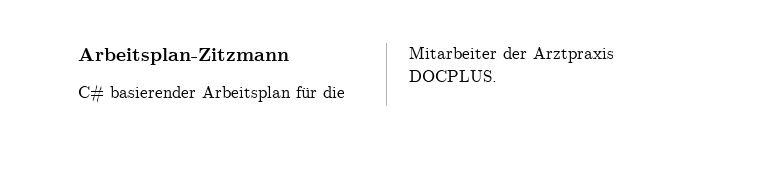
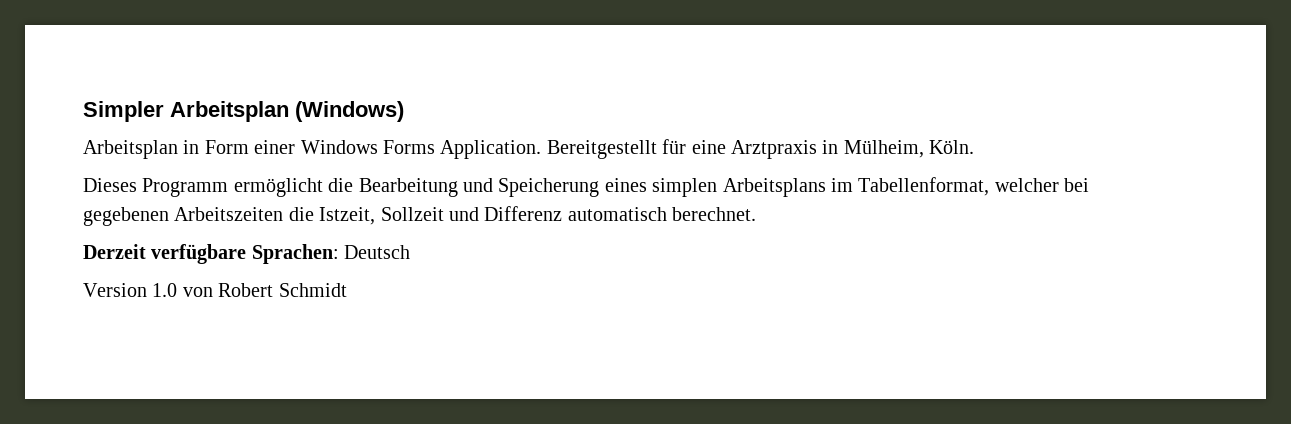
[78,48,289,65] [78,84,345,104] [409,46,614,63] [409,70,497,82] Arbeitsplan-Zitzmann // C# basierender Arbeitsplan für die Mitarbeiter der Arztpraxis DOCPLUS. -> [83,101,404,122] [83,139,975,159] [83,177,1090,197] [83,206,757,226] [83,244,411,264] [83,283,347,297] Simpler Arbeitsplan (Windows) // Arbeitsplan in Form einer Windows Forms Application. Bereitgestellt für eine Arztpraxis in Mülheim, Köln. // Dieses Programm ermöglicht die Bearbeitung und Speicherung eines simplen Arbeitsplans im Tabellenformat, welcher bei gegebenen Arbeitszeiten die Istzeit, Sollzeit und Differenz automatisch berechnet. // Derzeit verfügbare Sprachen: Deutsch // Version 1.0 von Robert Schmidt

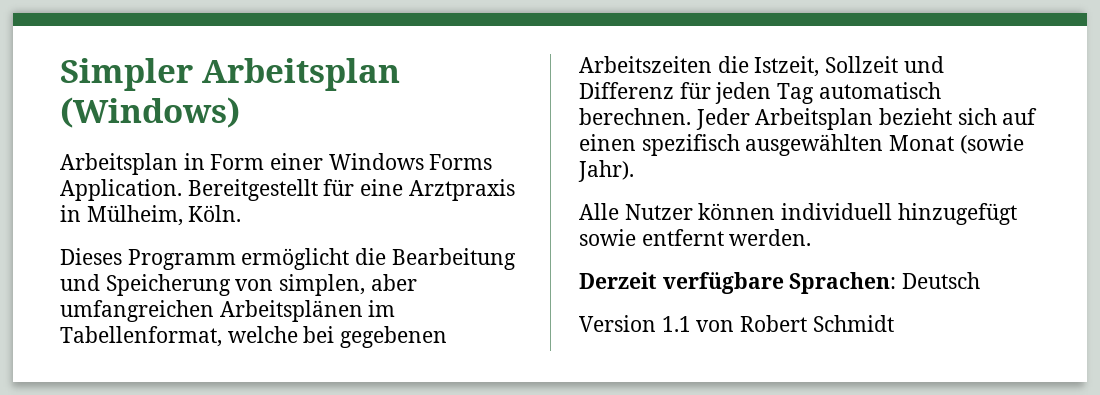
[604,178,826,197] eines simplen Arbeitsplans -> [235,274,417,296] [60,300,363,322] von simplen, aber umfangreichen Arbeitsplänen
[994,178,1059,192] welcher -> [227,326,298,343] welche
[567,207,757,221] automatisch berechnet. -> [679,82,941,104] [579,108,1038,130] [579,134,1024,156] [578,160,634,182] [579,203,1017,225] [579,229,812,246] für jeden Tag automatisch berechnen. Jeder Arbeitsplan bezieht sich auf einen spezifisch ausgewählten Monat (sowie Jahr). // Alle Nutzer können individuell hinzugefügt sowie entfernt werden.
[152,283,178,297] 1.0 -> [661,316,691,332] 1.1

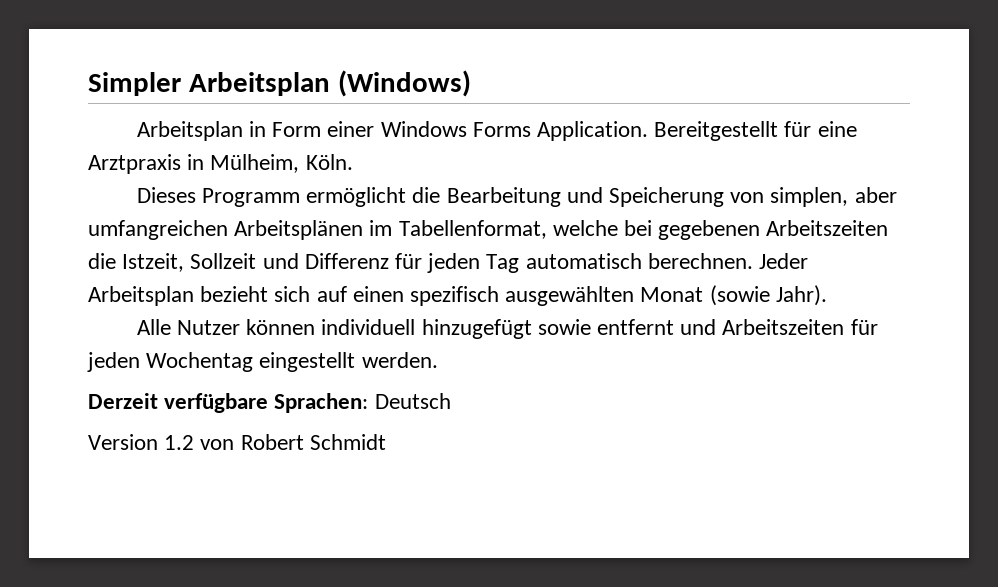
(724, 237) none -> [680,319,878,335] [87,352,356,372] und Arbeitszeiten für jeden Wochentag eingestellt
[661,316,691,332] 1.1 -> [164,435,195,450] 1.2

